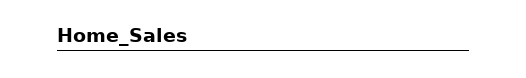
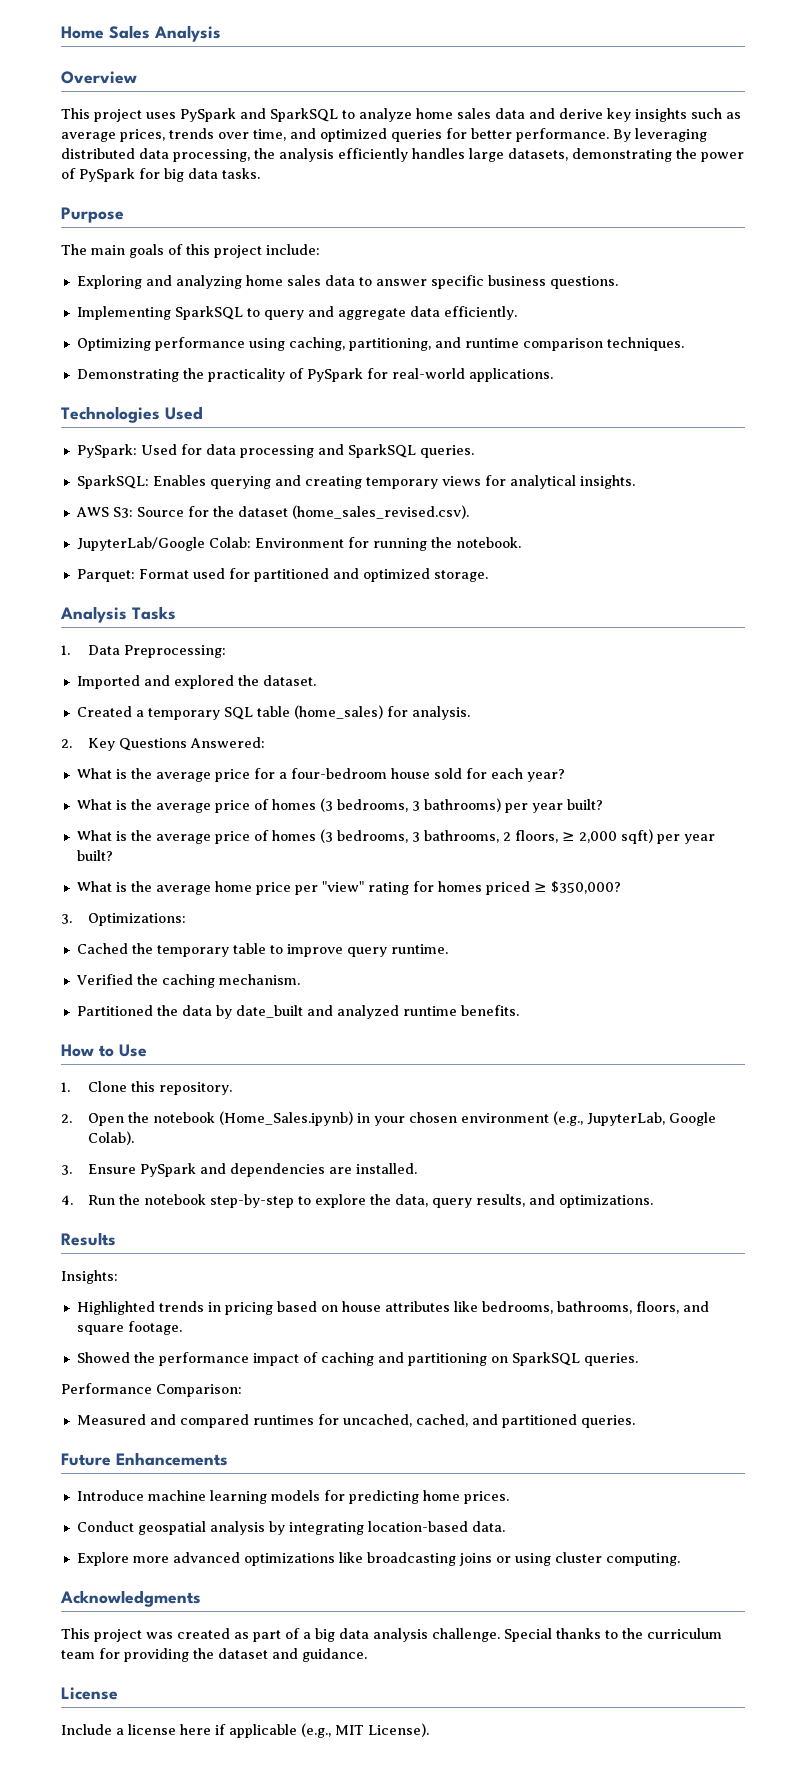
[57,28,187,46] Home_Sales -> [61,25,221,42] [61,71,137,84] [61,108,741,122] [61,128,707,142] [61,148,744,162] [61,168,260,182] [61,207,124,223] [61,244,320,258] [76,275,618,289] [76,306,517,320] [76,337,684,351] [76,368,553,382] [61,406,203,423] [76,444,474,458] [76,475,635,489] [75,505,469,519] [76,537,521,551] [76,568,488,582] [60,606,176,623] [61,645,226,658] [76,675,316,689] [76,705,470,720] [61,737,265,751] [76,768,565,782] [76,798,603,813] [76,829,715,844] [76,850,113,861] [76,881,621,895] [61,913,186,926] [76,943,448,957] [75,974,300,988] [76,1005,519,1019] [61,1044,147,1057] [61,1081,232,1095] [61,1111,716,1126] [87,1131,134,1145] [61,1163,417,1177] [61,1194,653,1208] [61,1232,116,1246] [61,1270,118,1284] [76,1301,709,1315] [76,1321,182,1335] [76,1352,638,1366] [61,1383,242,1397] [76,1414,635,1428] [61,1452,228,1466] [76,1490,509,1504] [76,1521,505,1535] [76,1552,680,1566] [60,1590,201,1607] [61,1628,722,1642] [61,1648,367,1662] [61,1687,118,1700] [61,1723,429,1738] Home Sales Analysis // Overview // This project uses PySpark and SparkSQL to analyze home sales data and derive key insights such as average prices, trends over time, and optimized queries for better performance. By leveraging distributed data processing, the analysis efficiently handles large datasets, demonstrating the power of PySpark for big data tasks. // Purpose // The main goals of this project include: // Exploring and analyzing home sales data to answer specific business questions. // Implementing SparkSQL to query and aggregate data efficiently. // Optimizing performance using caching, partitioning, and runtime comparison techniques. // Demonstrating the practicality of PySpark for real-world applications. // Technologies Used // PySpark: Used for data processing and SparkSQL queries. // SparkSQL: Enables querying and creating temporary views for analytical insights. // AWS S3: Source for the dataset (home_sales_revised.csv). // JupyterLab/Google Colab: Environment for running the notebook. // Parquet: Format used for partitioned and optimized storage. // Analysis Tasks // 1. Data Preprocessing: // Imported and explored the dataset. // Created a temporary SQL table (home_sales) for analysis. // 2. Key Questions Answered: // What is the average price for a four-bedroom house sold for each year? // What is the average price of homes (3 bedrooms, 3 bathrooms) per year built? // What is the average price of homes (3 bedrooms, 3 bathrooms, 2 floors, ≥ 2,000 sqft) per year built? // What is the average home price per "view" rating for homes priced ≥ $350,000? // 3. Optimizations: // Cached the temporary table to improve query runtime. // Verified the caching mechanism. // Partitioned the data by date_built and analyzed runtime benefits. // How to Use // 1. Clone this repository. // 2. Open the notebook (Home_Sales.ipynb) in your chosen environment (e.g., JupyterLab, Google Colab). // 3. Ensure PySpark and dependencies are installed. // 4. Run the notebook step-by-step to explore the data, query results, and optimizations. // Results // Insights: // Highlighted trends in pricing based on house attributes like bedrooms, bathrooms, floors, and square footage. // Showed the performance impact of caching and partitioning on SparkSQL queries. // Performance Comparison: // Measured and compared runtimes for uncached, cached, and partitioned queries. // Future Enhancements // Introduce machine learning models for predicting home prices. // Conduct geospatial analysis by integrating location-based data. // Explore more advanced optimizations like broadcasting joins or using cluster computing. // Acknowledgments // This project was created as part of a big data analysis challenge. Special thanks to the curriculum team for providing the dataset and guidance. // License // Include a license here if applicable (e.g., MIT License).

